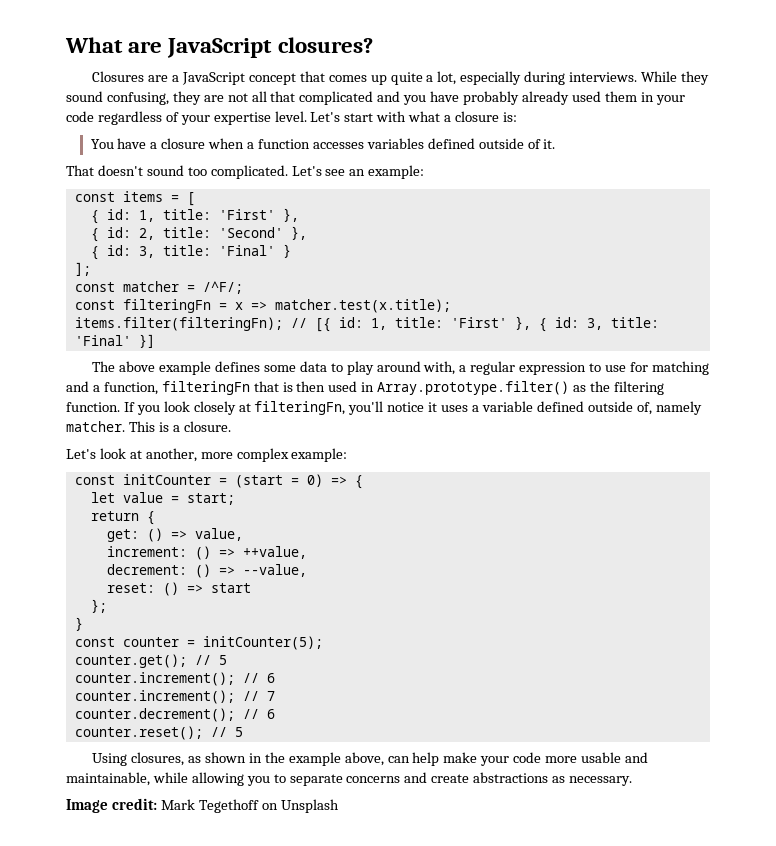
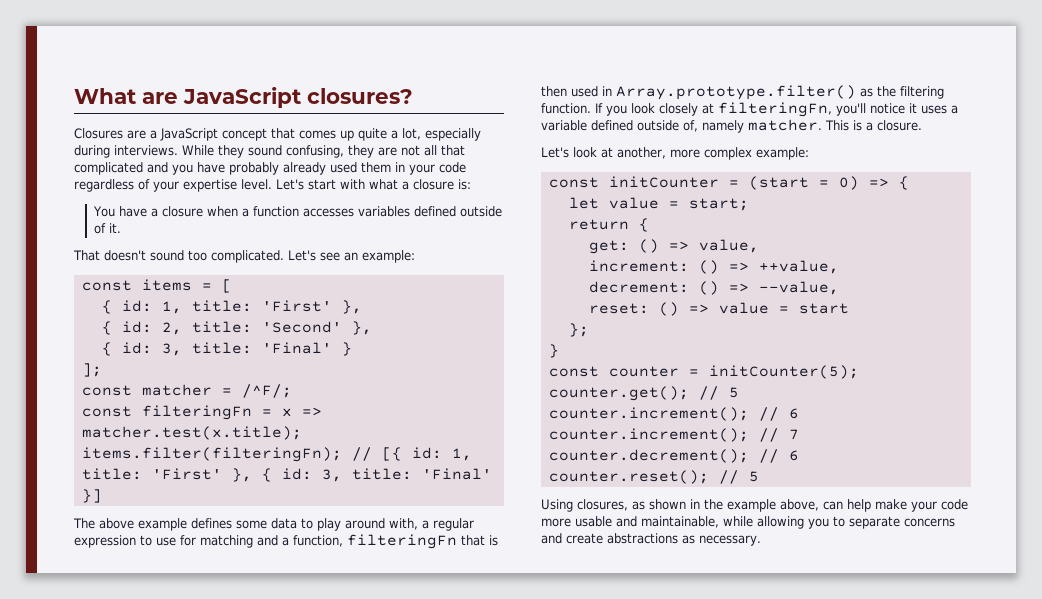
(203, 588) none -> [718,302,789,314] value =
[66,798,339,813] // Image credit: Mark Tegethoff on Unsplash -> (761, 540) none

